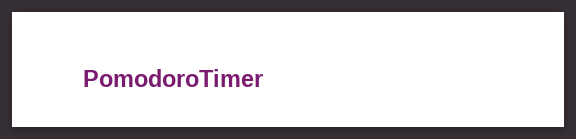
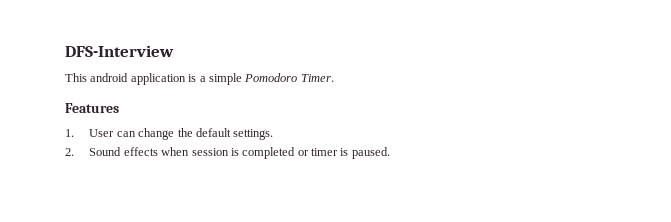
[83,69,263,87] PomodoroTimer -> [65,45,174,57] [65,73,334,85] [65,103,119,113] [65,128,274,140] [65,147,390,159] DFS-Interview // This android application is a simple Pomodoro Timer. // Features // 1. User can change the default settings. // 2. Sound effects when session is completed or timer is paused.

